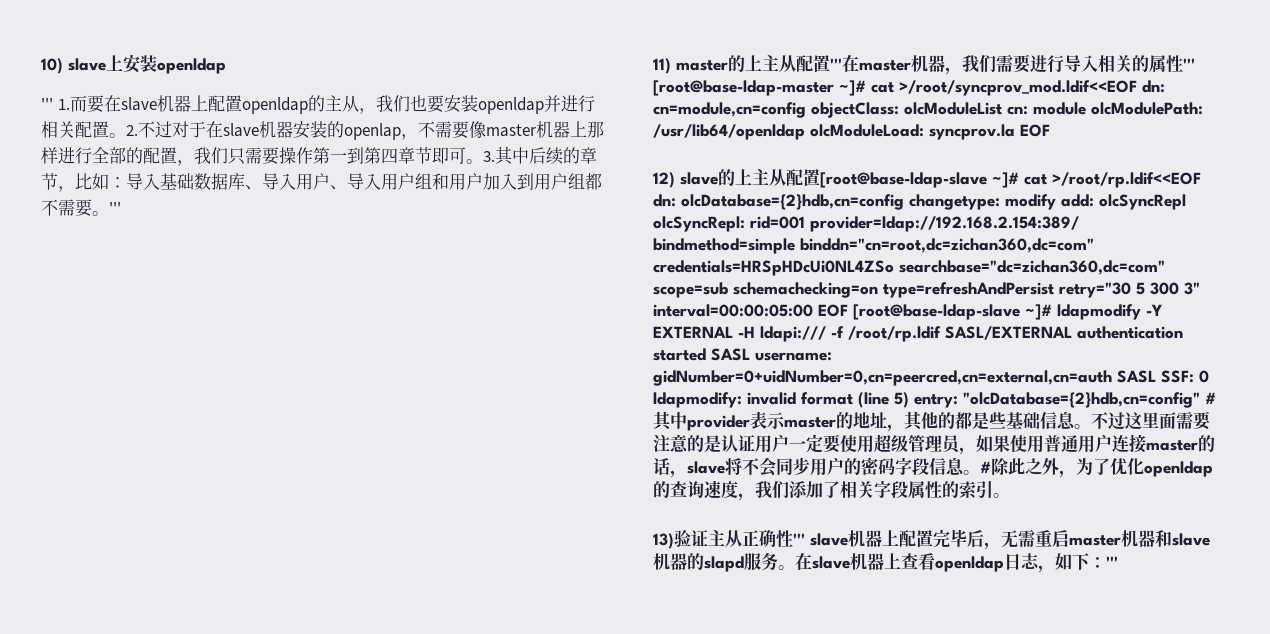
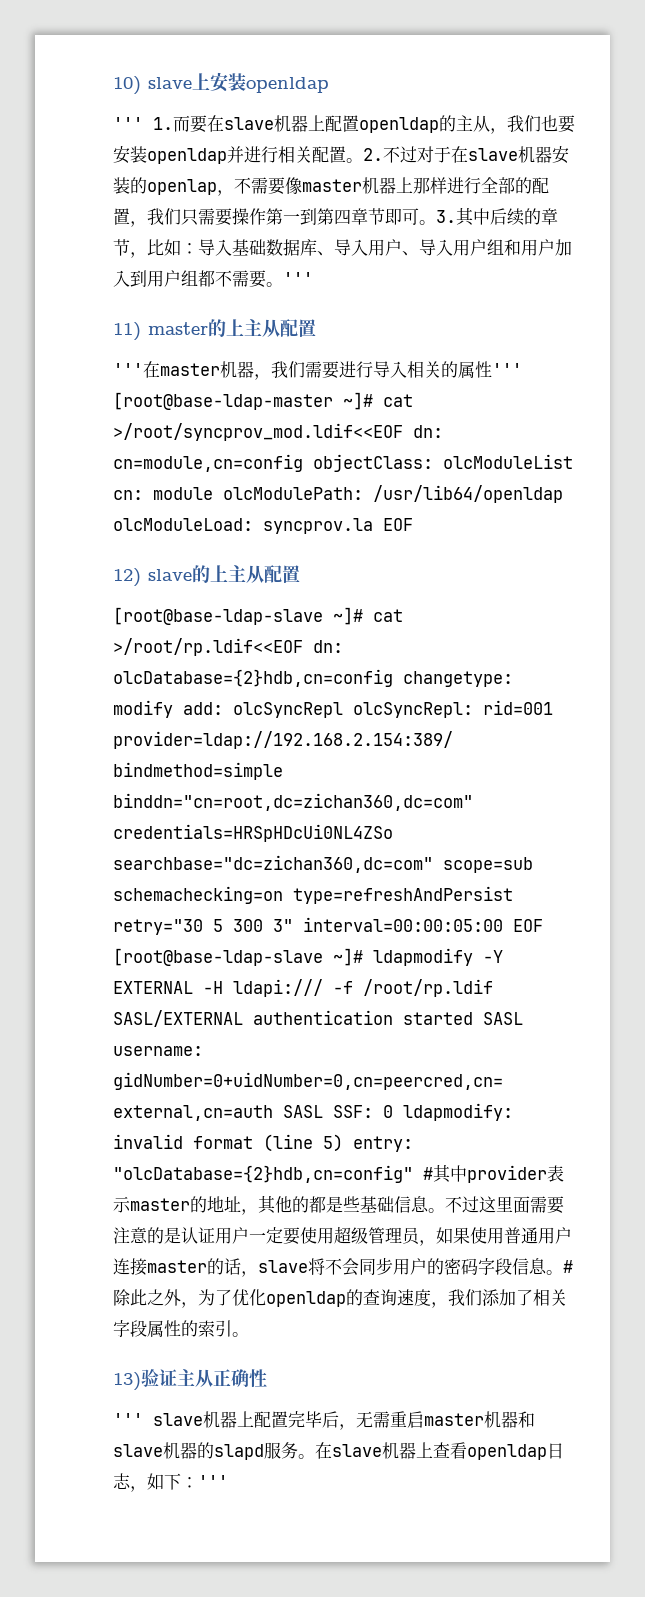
(830, 63) none -> (316, 328) //
(820, 177) none -> (300, 574) //
(793, 539) none -> (267, 1378) //

